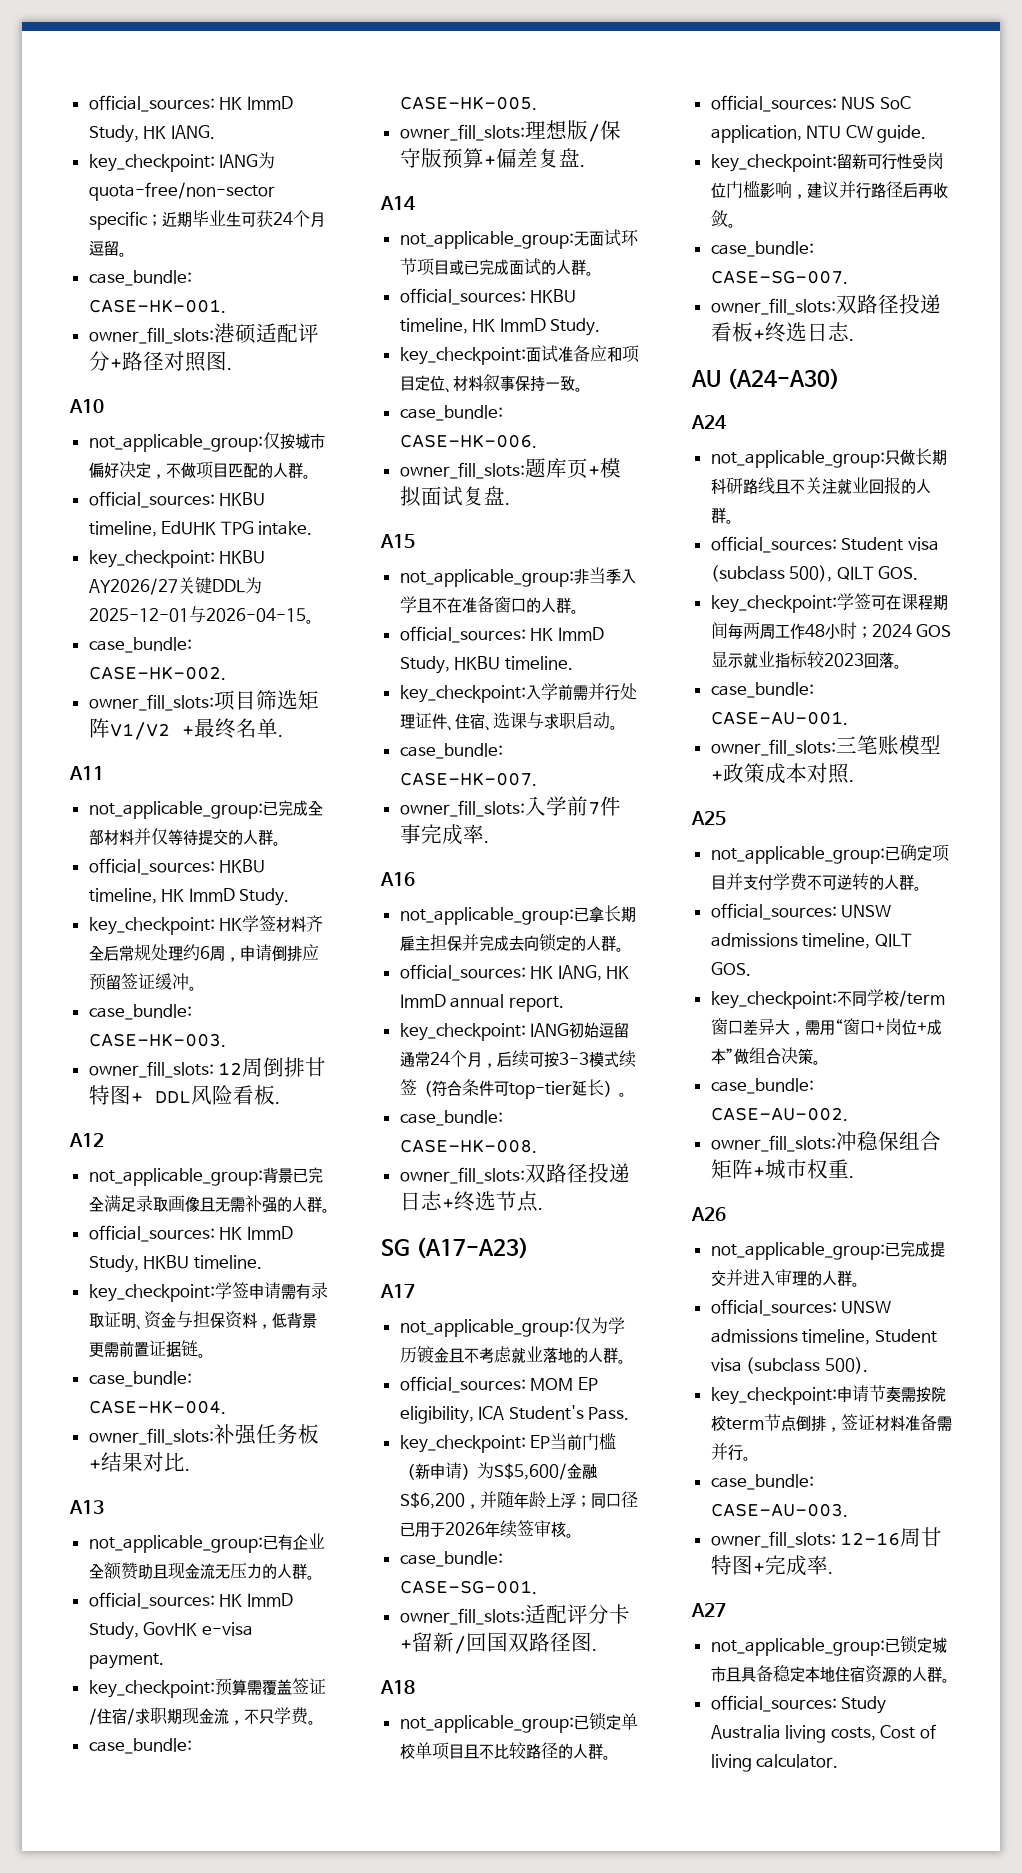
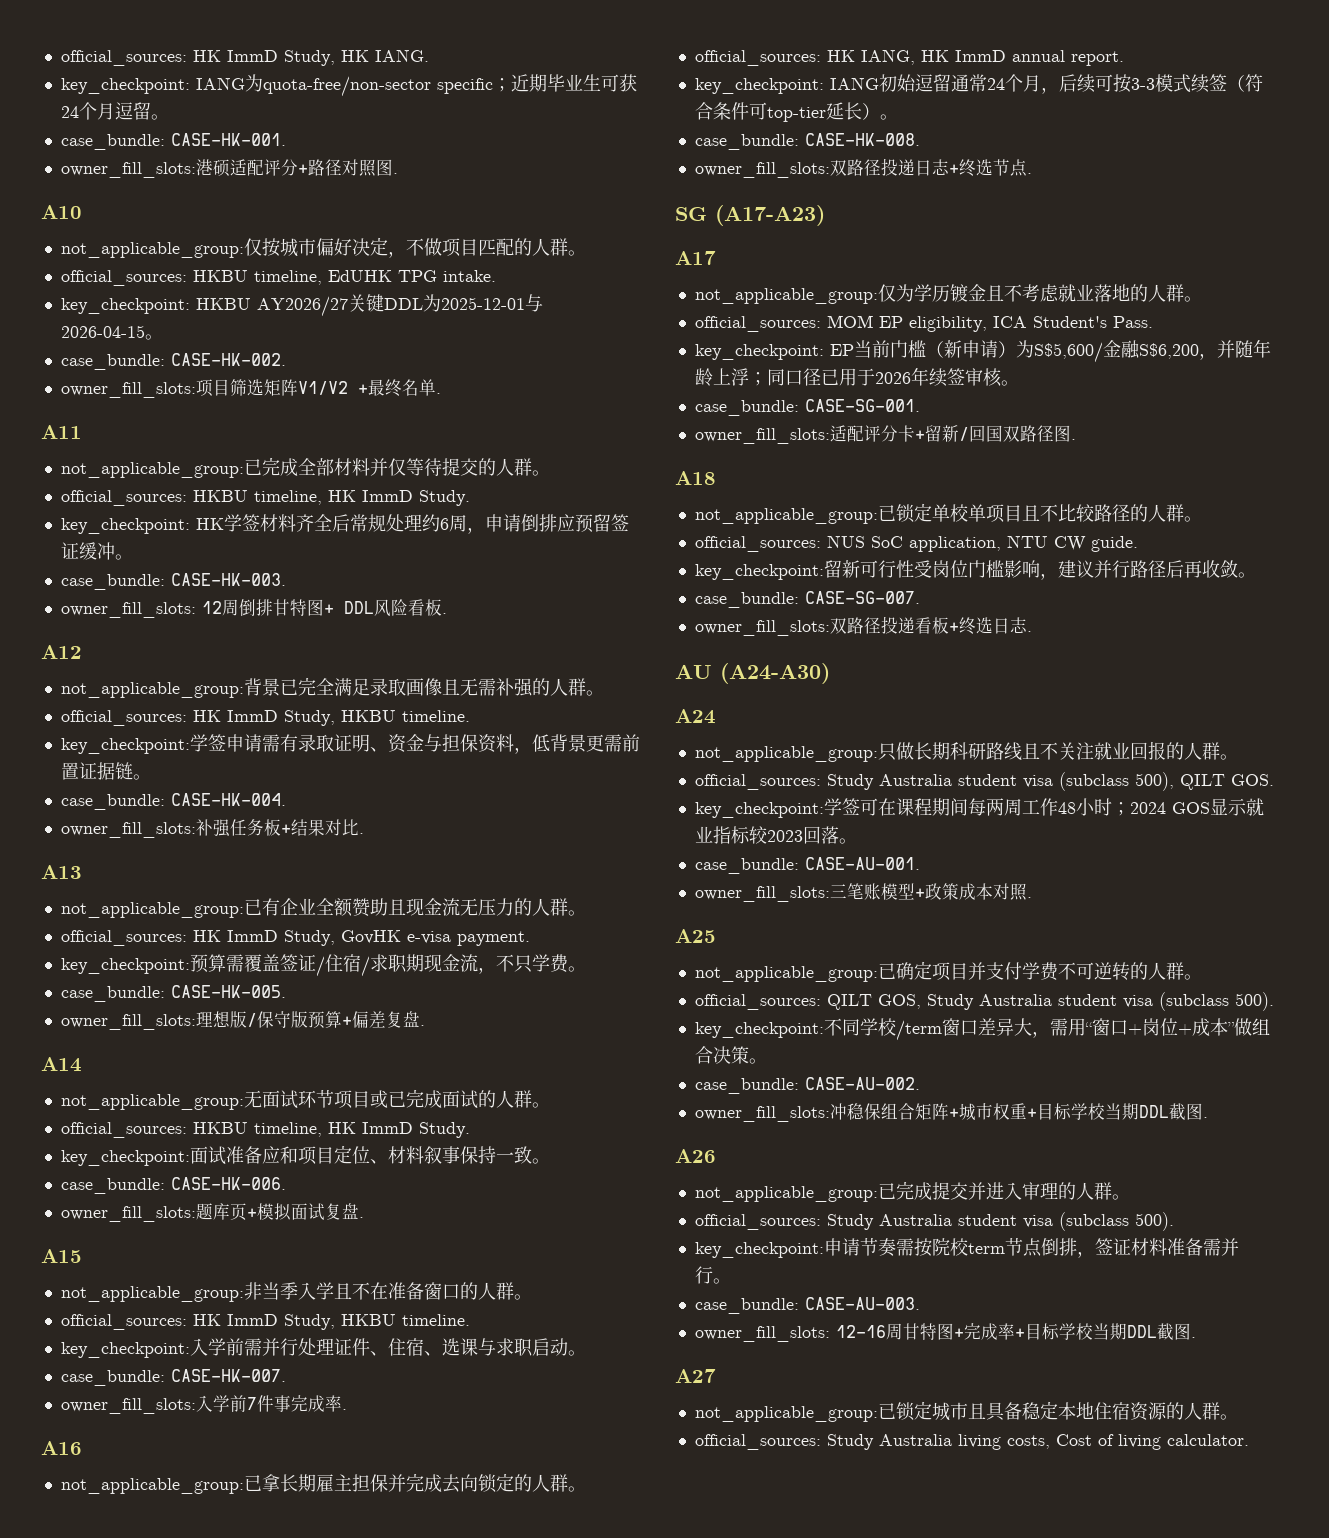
[841,537,904,551] Student -> [826,774,1017,790] Study Australia student
[841,904,892,918] [710,933,912,949] [710,962,751,976] UNSW admissions timeline, QILT GOS. -> [826,992,1274,1011] QILT GOS, Study Australia student visa (subclass 500).
(849, 1168) none -> [1026,1103,1203,1121] +目标学校当期DDL截图
[841,1300,892,1314] [710,1329,937,1345] UNSW admissions timeline, Student -> [826,1214,1017,1230] Study Australia student
(828, 1565) none -> [1014,1323,1191,1341] +目标学校当期DDL截图

